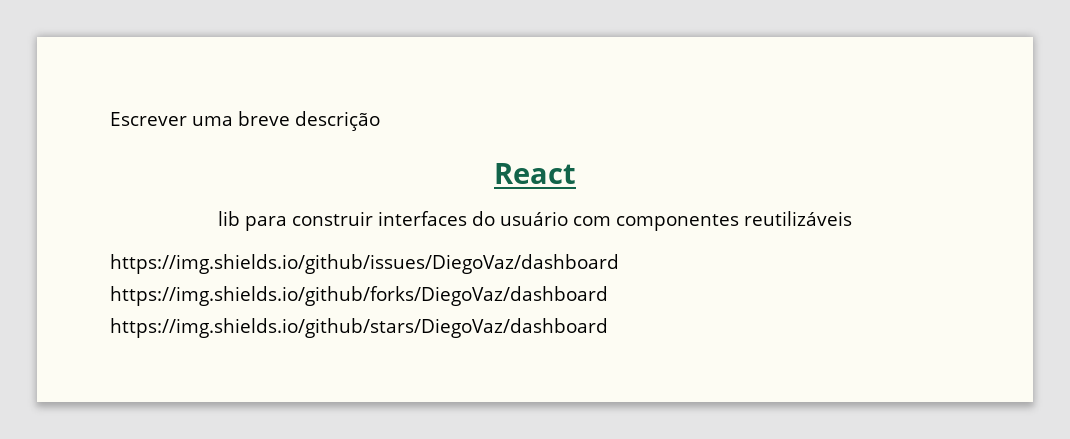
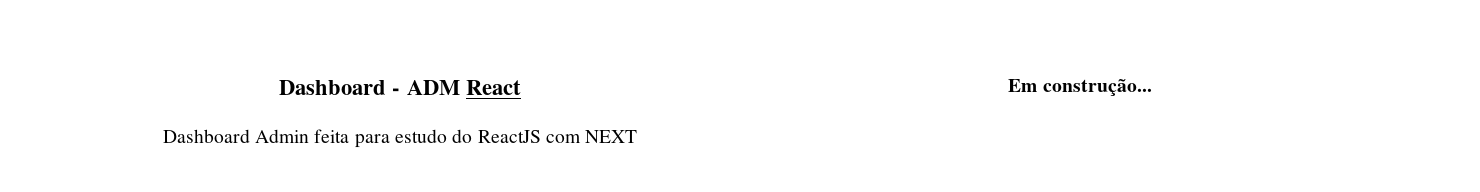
[110,111,380,131] [494,163,576,184] [218,211,852,231] [110,254,619,274] [110,286,608,306] [110,318,608,338] Escrever uma breve descrição // React // lib para construir interfaces do usuário com componentes reutilizáveis // https://img.shields.io/github/issues/DiegoVaz/dashboard https://img.shields.io/github/forks/DiegoVaz/dashboard https://img.shields.io/github/stars/DiegoVaz/dashboard -> [279,80,521,95] [162,129,638,148] [1008,79,1152,96] Dashboard - ADM React // Dashboard Admin feita para estudo do ReactJS com NEXT // Em construção...

